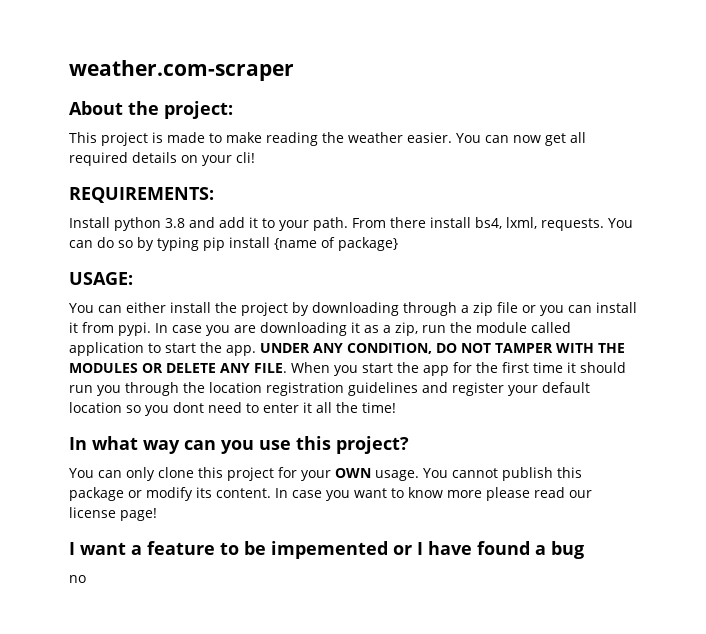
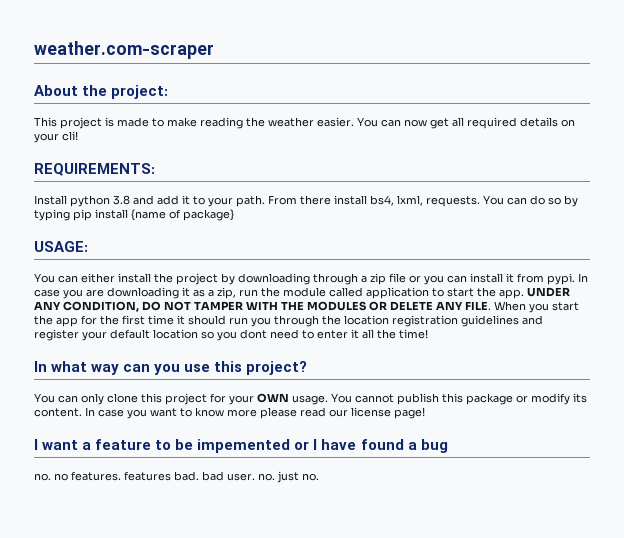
[69,575,86,583] no -> [34,471,319,483] no. no features. features bad. bad user. no. just no.

